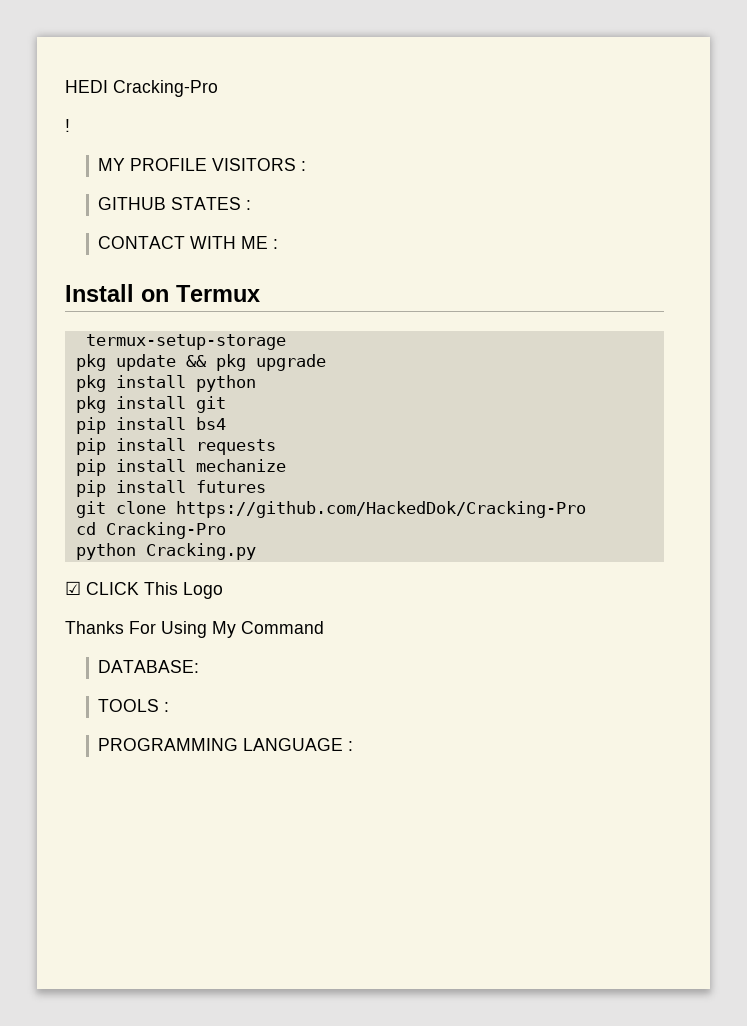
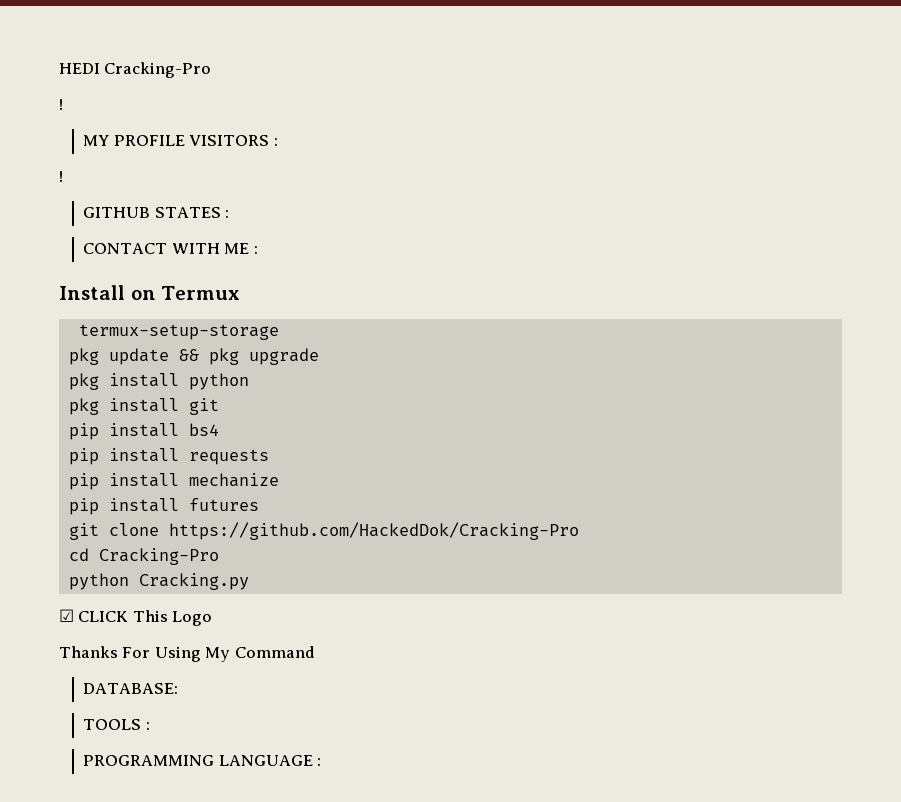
(307, 166) none -> [59,171,63,182] // !

